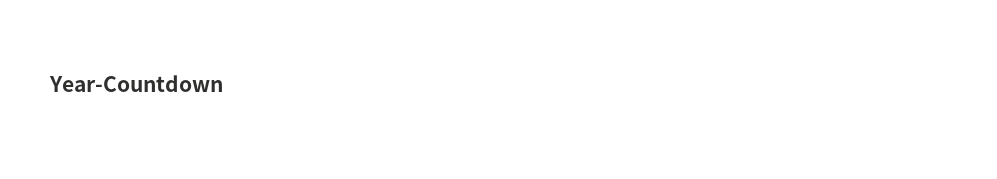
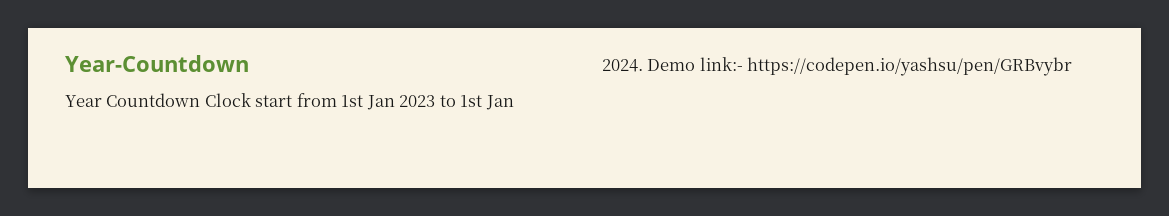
(223, 83) none -> [65,93,514,110] [602,57,1073,76] // Year Countdown Clock start from 1st Jan 2023 to 1st Jan 2024. Demo link:- https://codepen.io/yashsu/pen/GRBvybr

